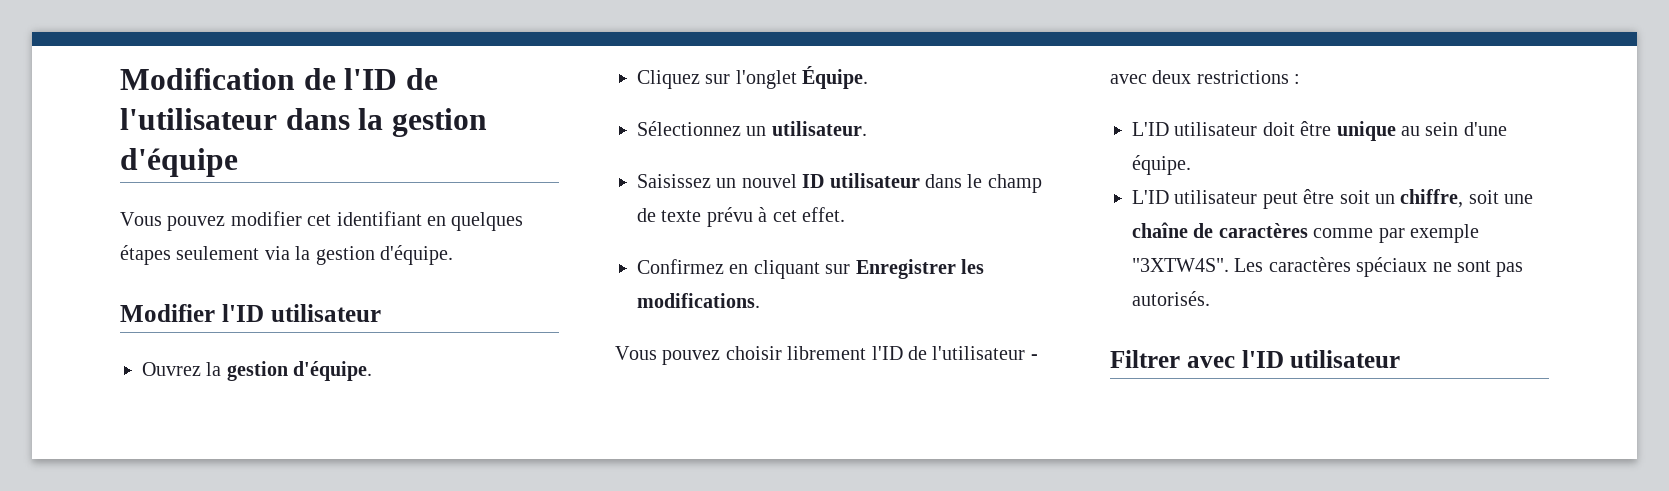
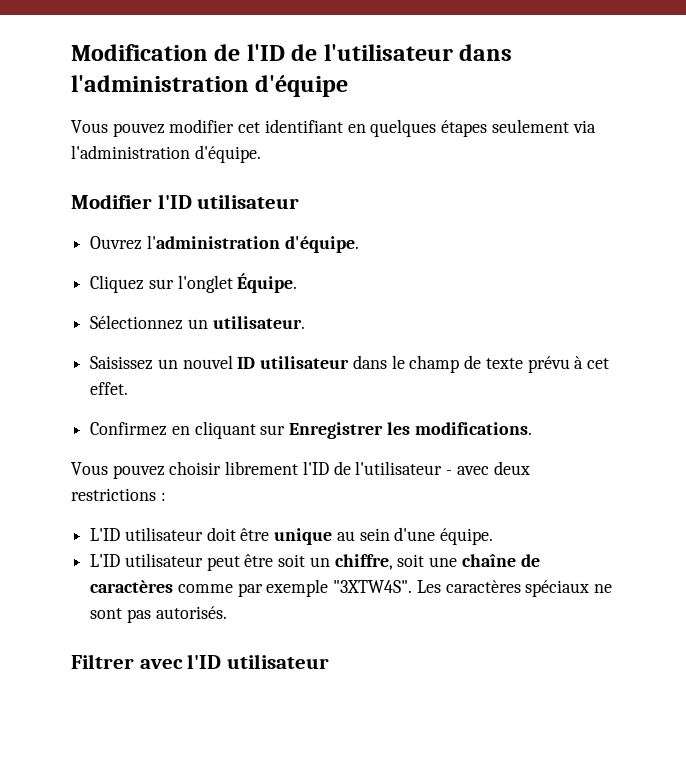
[358,108,487,137] la gestion -> [71,75,249,92] l'administration
[295,246,375,265] la gestion -> [71,145,190,159] l'administration
[206,361,288,381] la gestion -> [146,235,280,249] l'administration

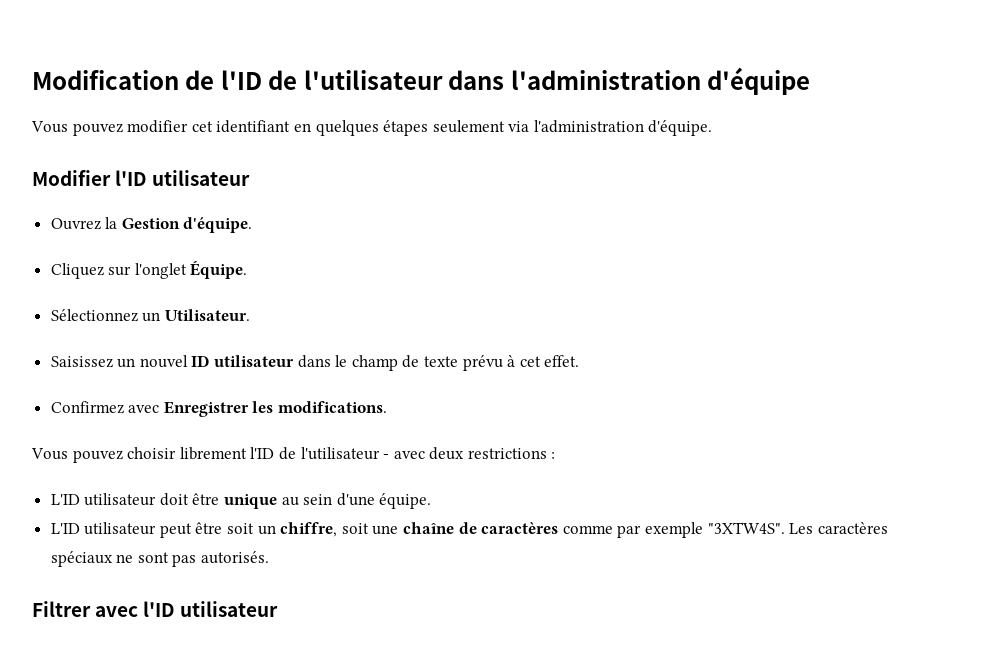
[146,235,280,249] l'administration -> [105,217,180,229] la Gestion
[212,316,305,329] utilisateur. -> [164,309,250,321] Utilisateur.
[171,421,286,439] en cliquant sur -> [128,405,160,413] avec

